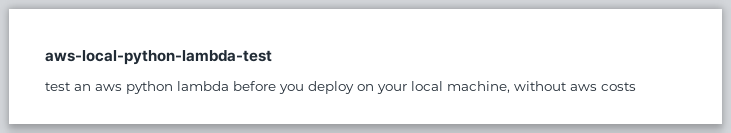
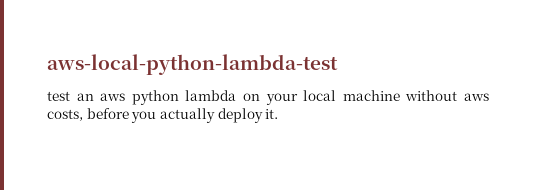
[233,81,354,94] before you deploy -> (237, 95) none
[447,81,510,93] machine, -> [342,90,400,101] machine
[601,82,636,91] costs -> [47,108,279,123] costs, before you actually deploy it.

